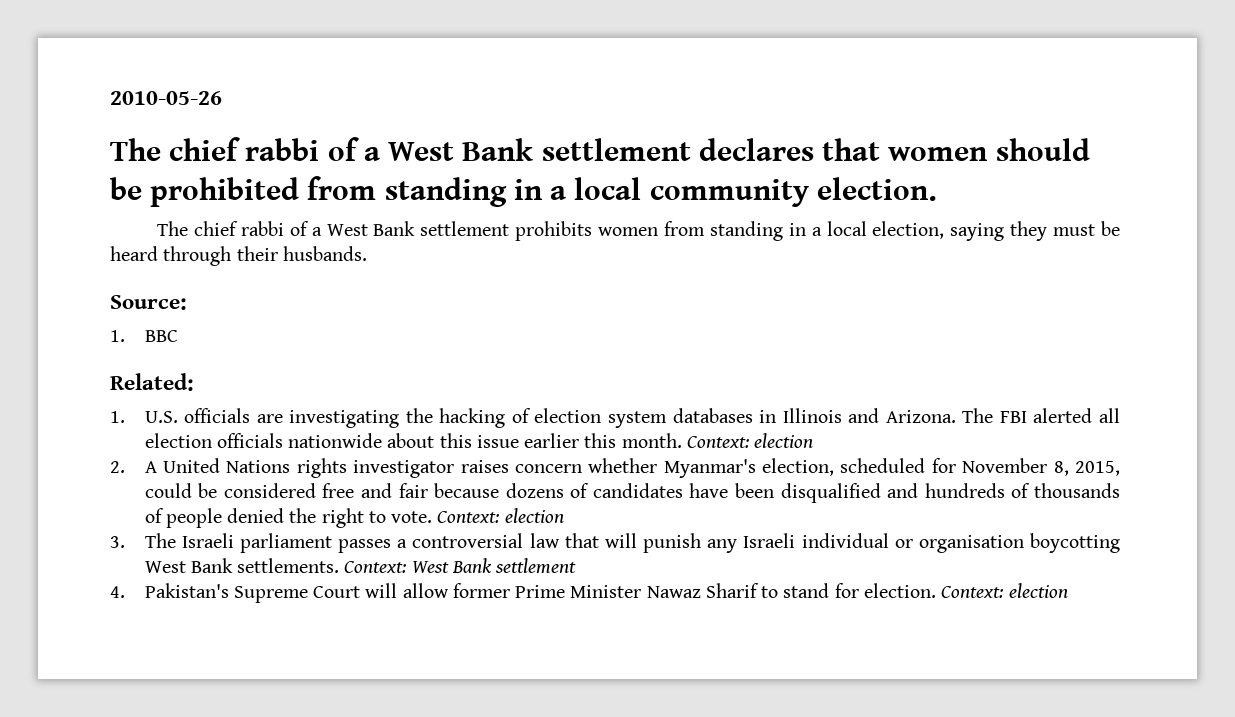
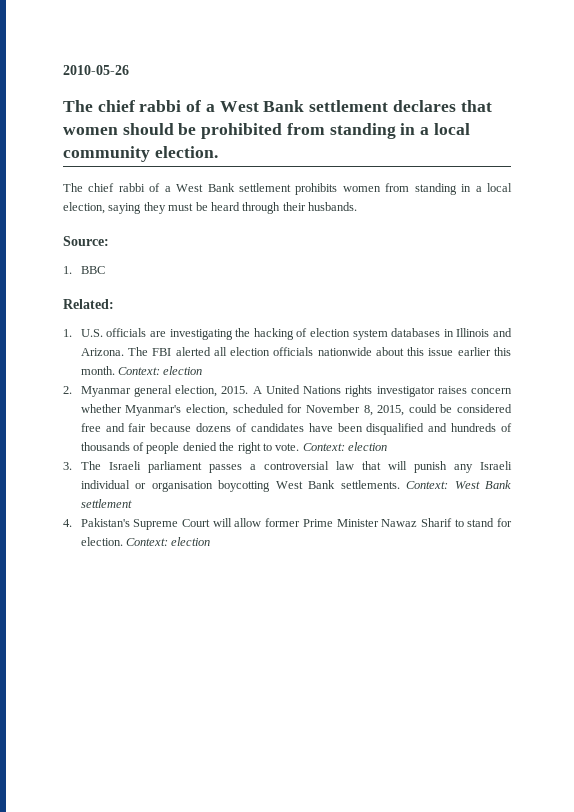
(125, 467) none -> [80,385,249,397] Myanmar general election, 2015.

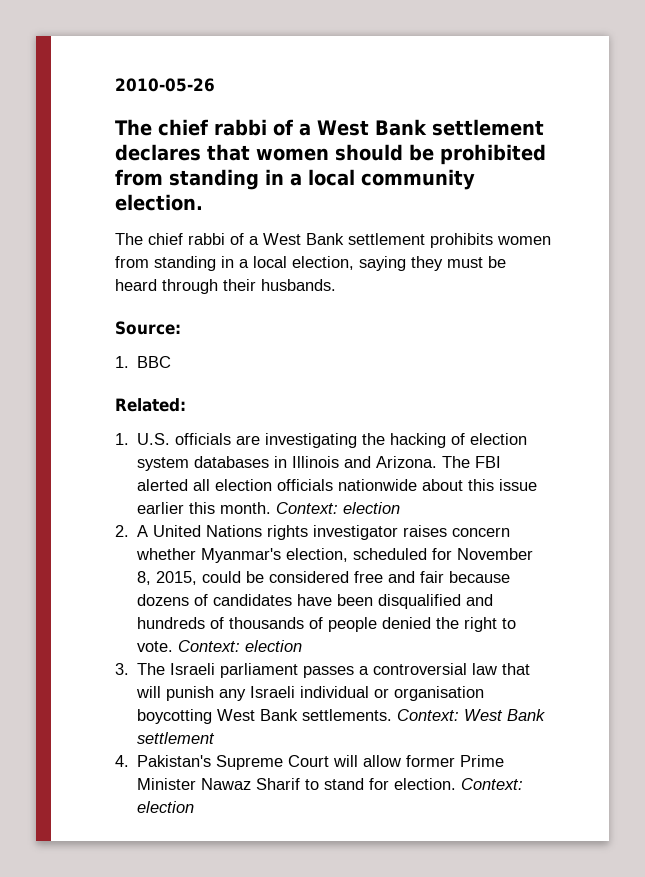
[80,385,249,397] Myanmar general election, 2015. -> (129, 531) none

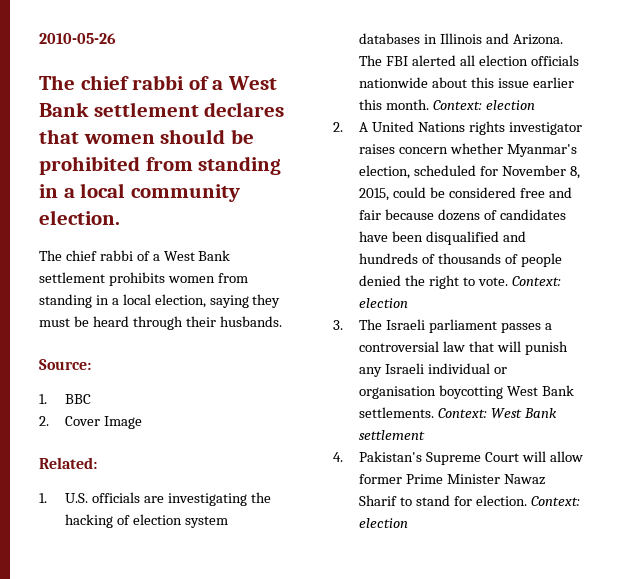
(172, 362) none -> [39,416,143,429] // 2. Cover Image

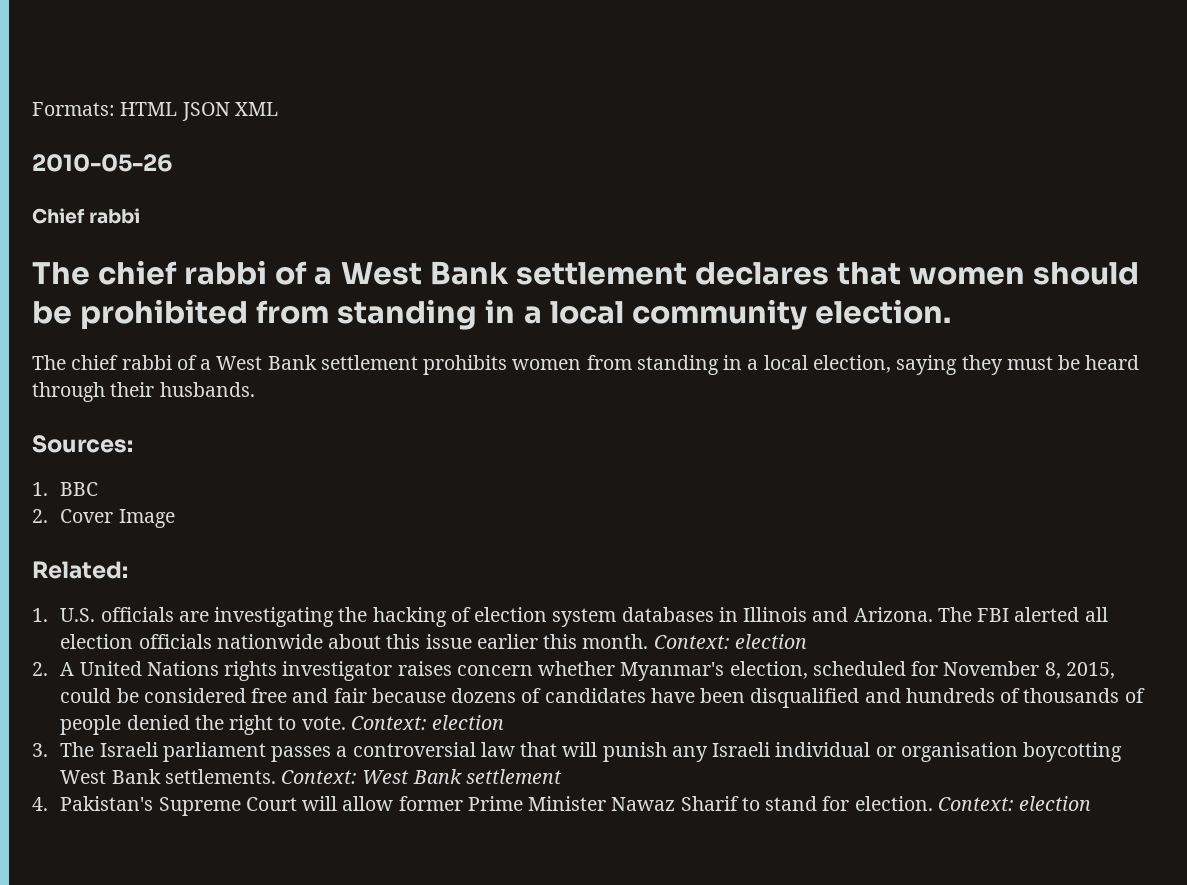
(39, 38) none -> [32,102,278,121] Formats: HTML JSON XML //
(116, 38) none -> [32,208,141,224] // Chief rabbi
[39,359,91,370] Source: -> [32,435,133,453] Sources:

